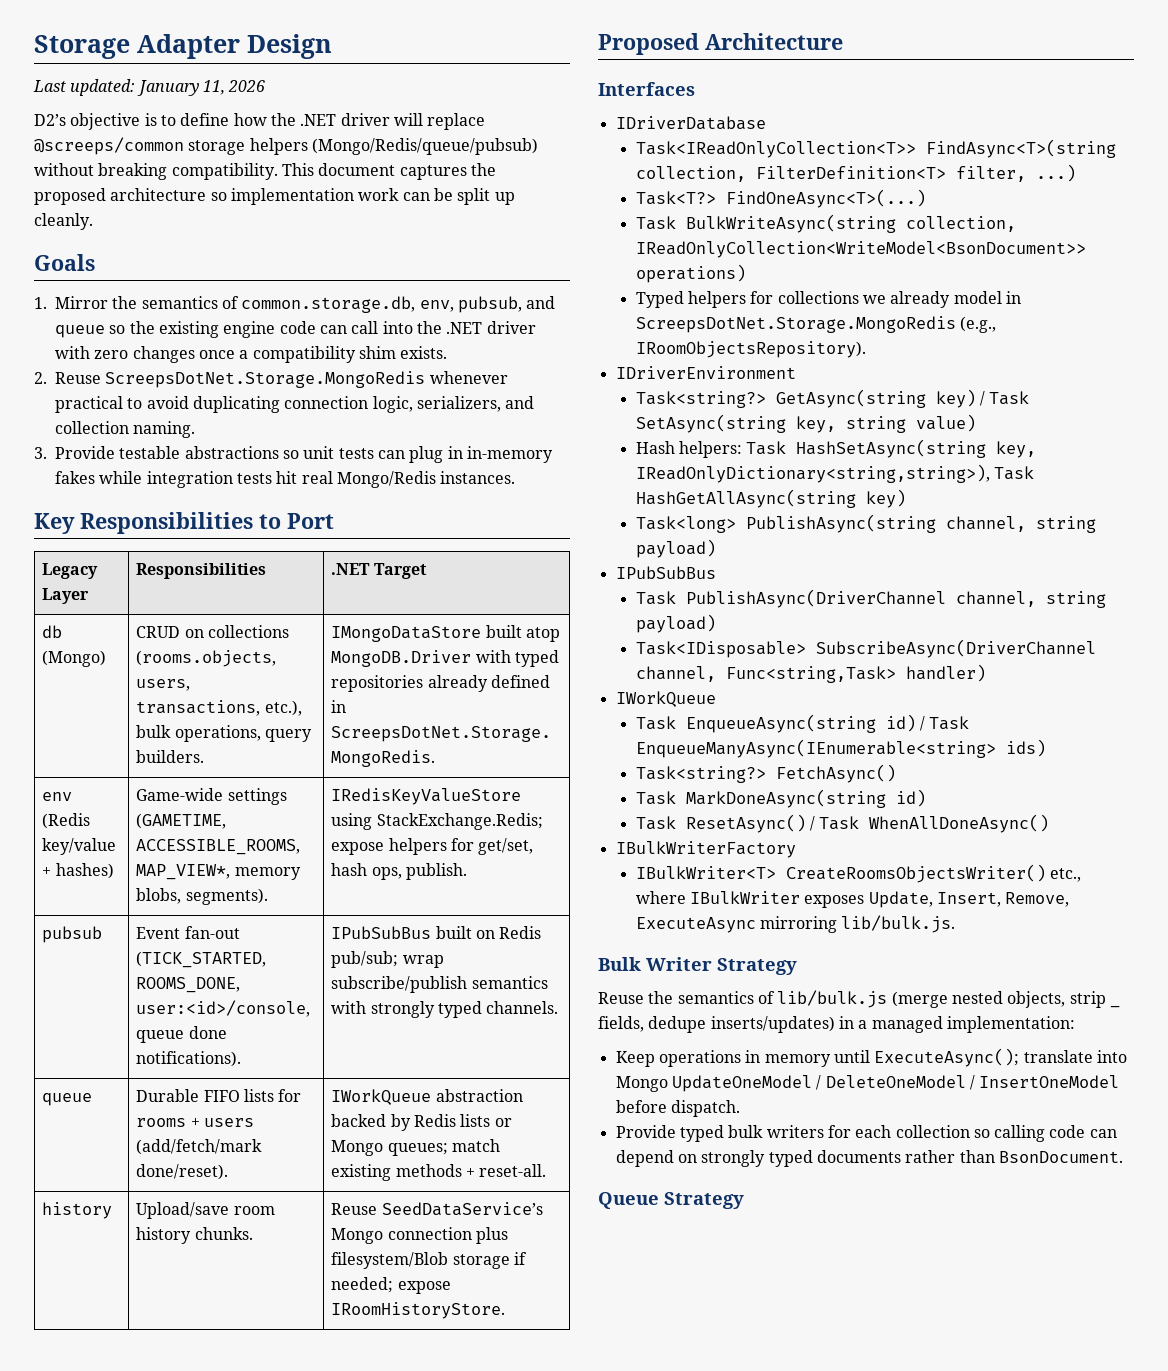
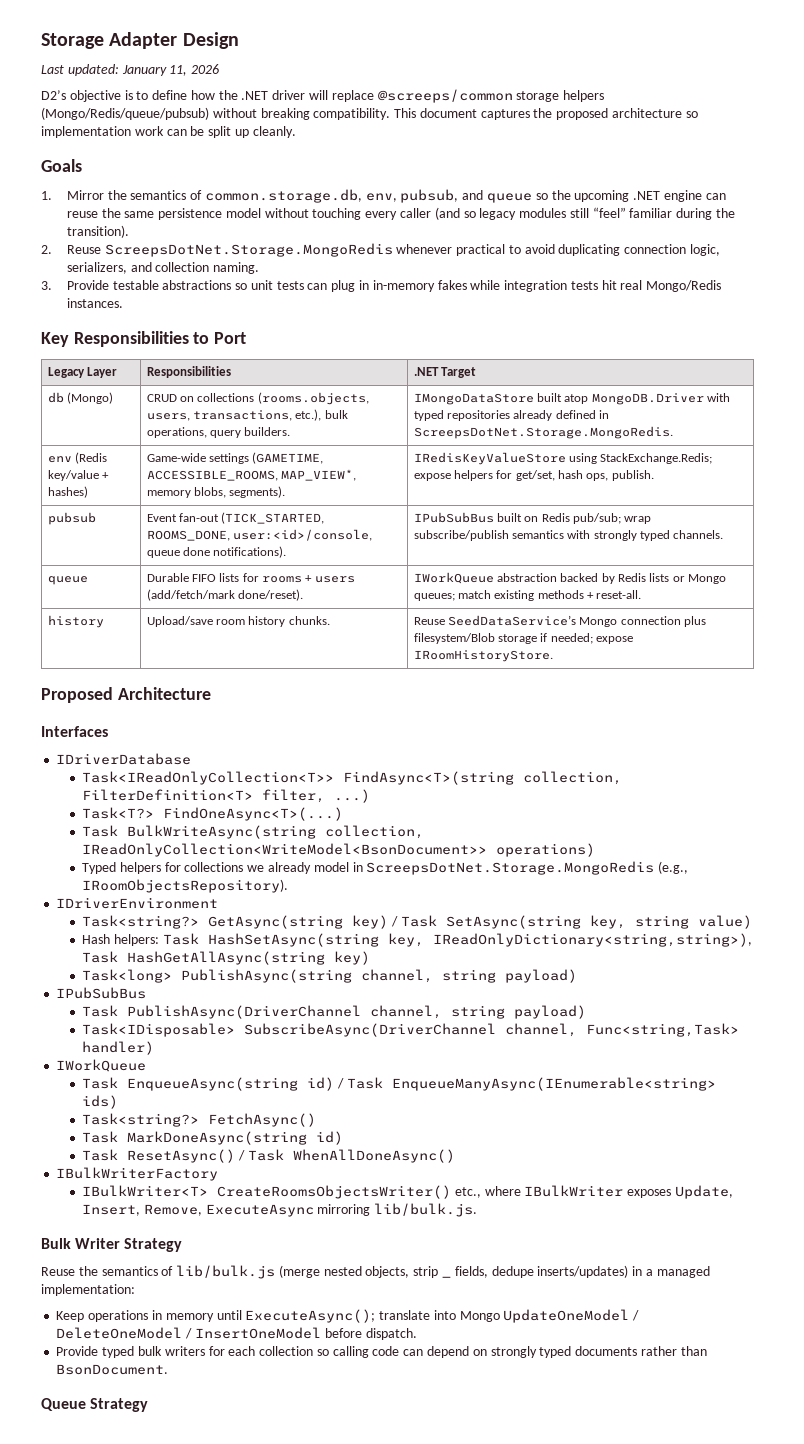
[158,321,536,338] [55,346,448,363] existing engine code can call into the .NET driver with zero changes once a compatibility shim exists. -> [574,190,726,202] [66,207,735,220] [66,225,129,238] upcoming .NET engine can reuse the same persistence model without touching every caller (and so legacy modules still “feel” familiar during the transition).

